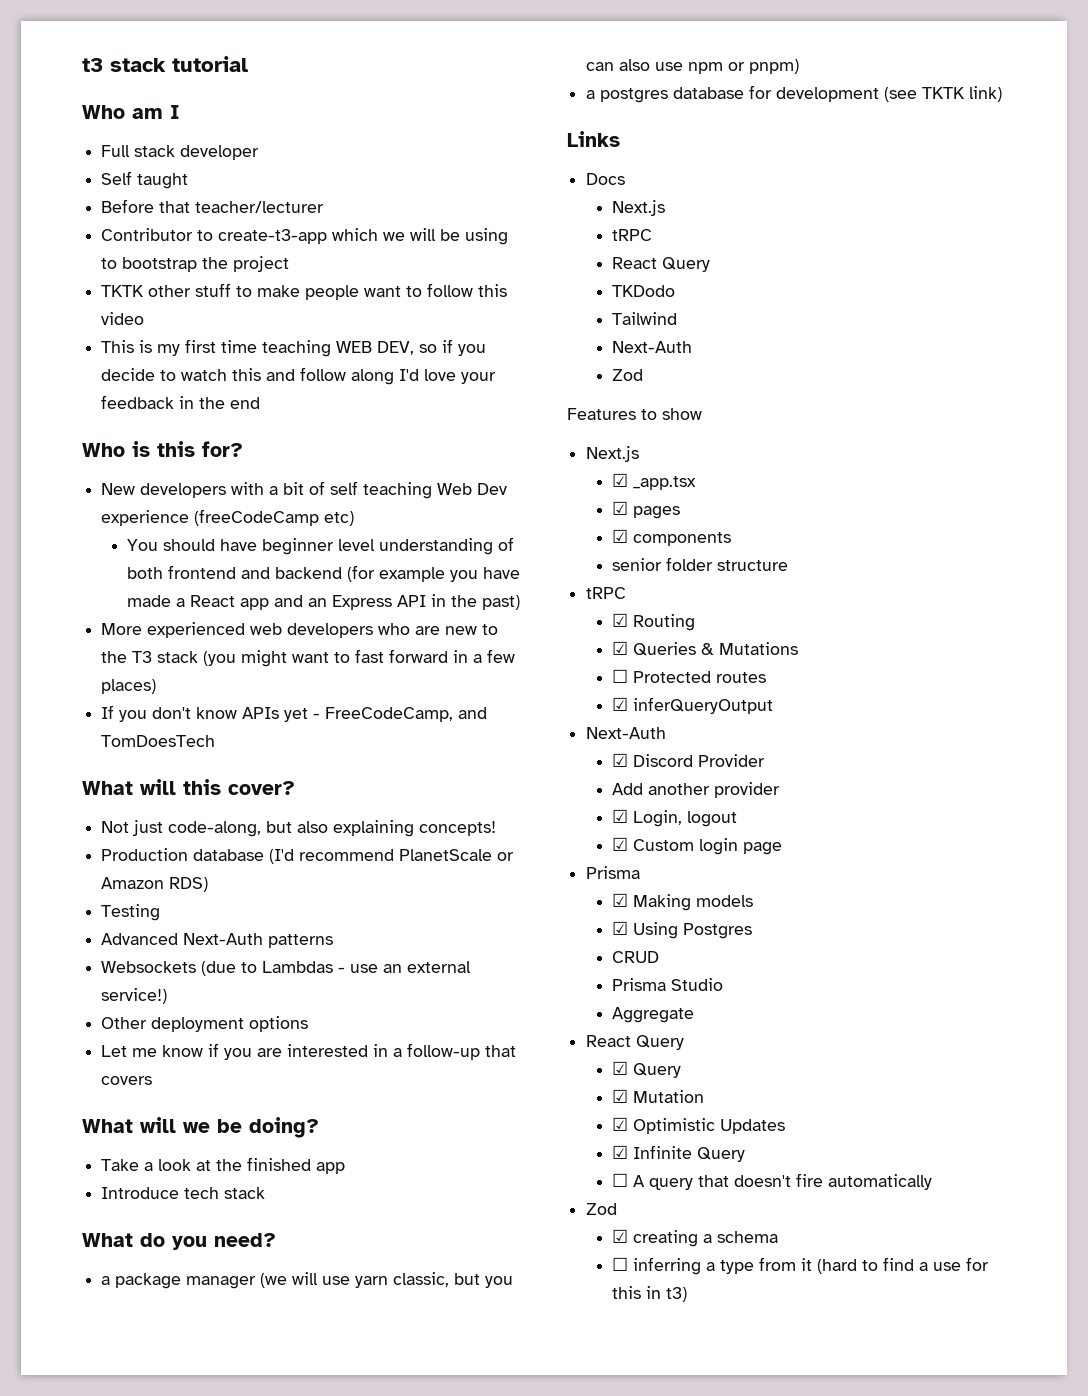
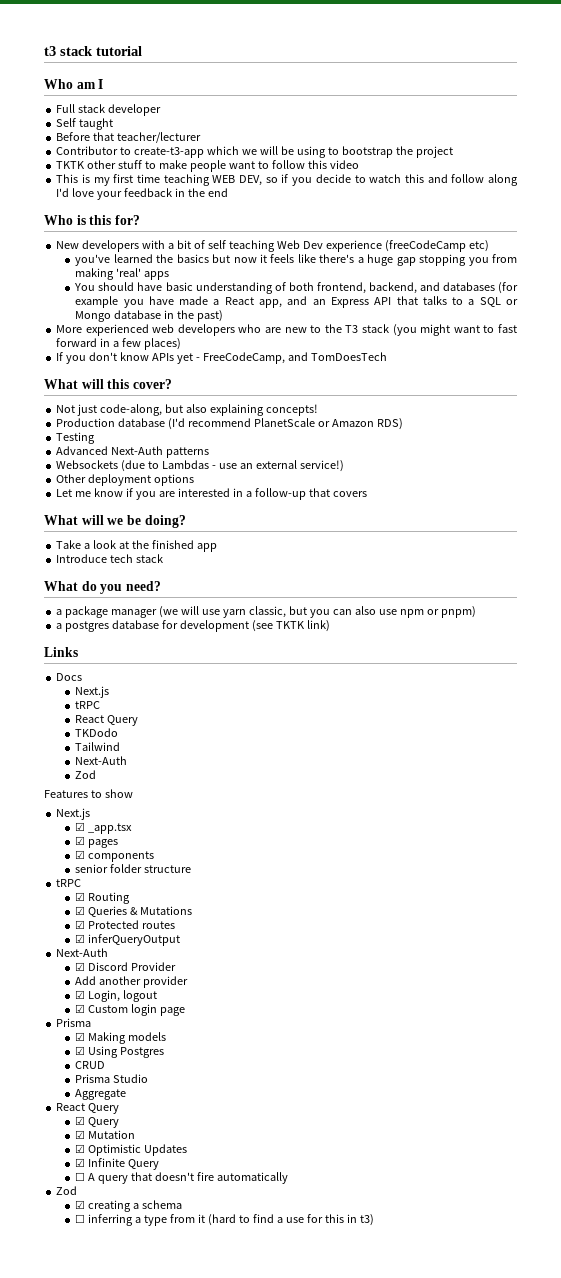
(355, 518) none -> [75,254,517,266] [75,268,170,280] // you've learned the basics but now it feels like there's a huge gap stopping you from making 'real' apps
[262,538,376,555] beginner level -> [165,282,193,291] basic
[168,565,343,579] frontend and backend -> [316,282,495,294] frontend, backend, and databases
[240,598,270,610] app -> [259,299,283,308] app,
(427, 601) none -> [396,296,518,307] [75,310,162,322] that talks to a SQL or Mongo database
[612,669,629,683] ☐ -> [75,920,86,929] ☑

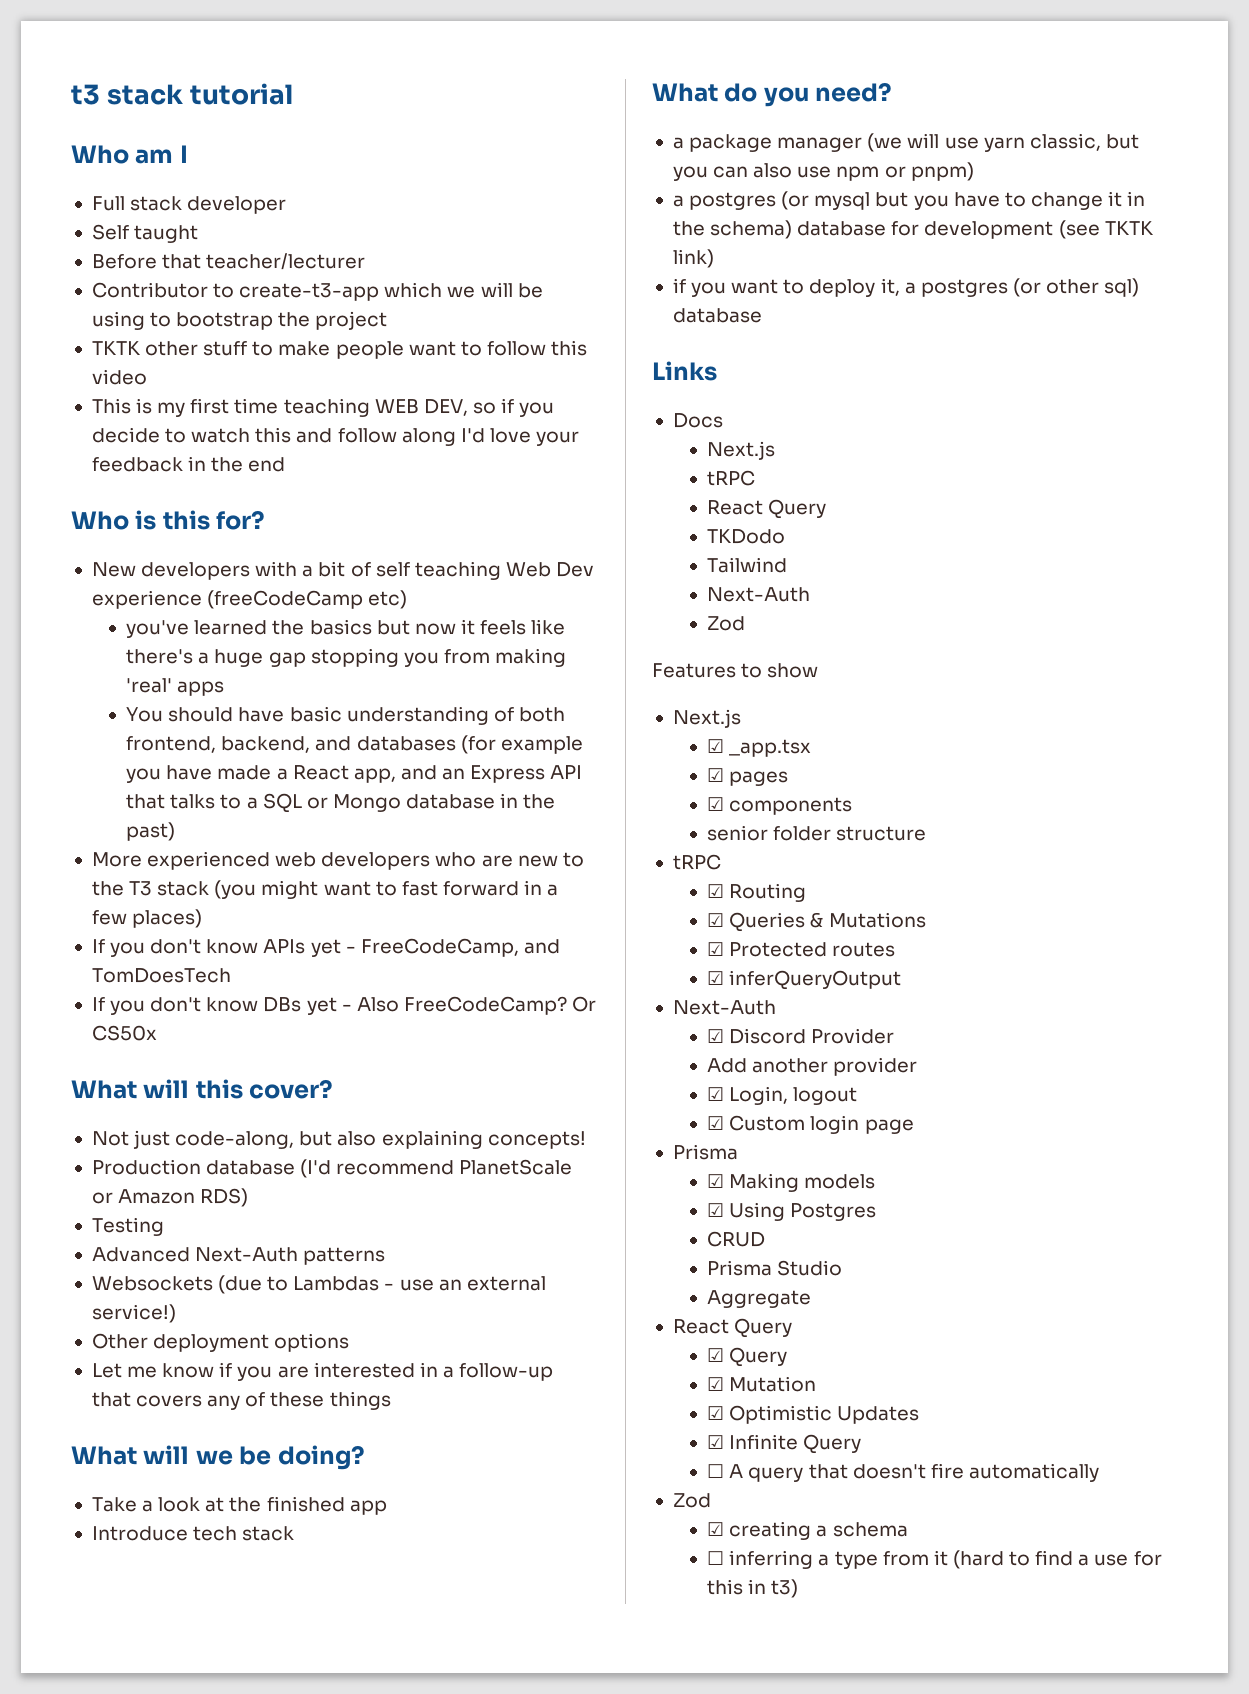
(387, 356) none -> [91,996,597,1015] [91,1025,157,1041] // If you don't know DBs yet - Also FreeCodeCamp? Or CS50x
(367, 494) none -> [207,1391,391,1410] any of these things
(110, 626) none -> [781,191,1146,210] [672,220,793,239] (or mysql but you have to change it in the schema)
(330, 626) none -> [672,278,1140,297] [672,308,762,323] // if you want to deploy it, a postgres (or other sql) database

